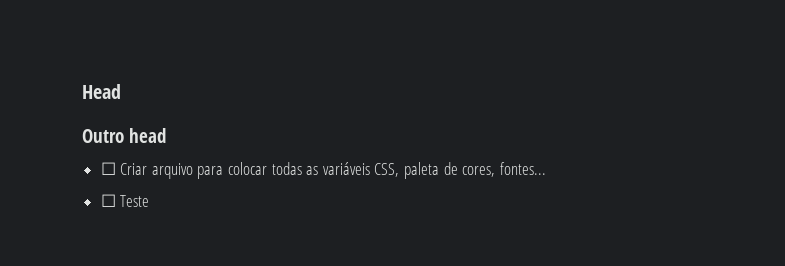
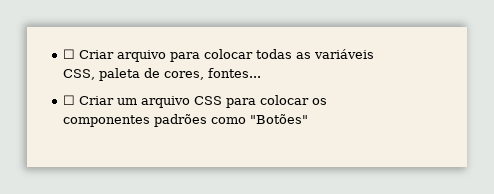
[82,84,121,99] [82,128,166,143] Head // Outro head // -> (63, 54) none
[120,195,150,207] Teste -> [79,95,328,108] [63,114,309,127] Criar um arquivo CSS para colocar os componentes padrões como "Botões"

